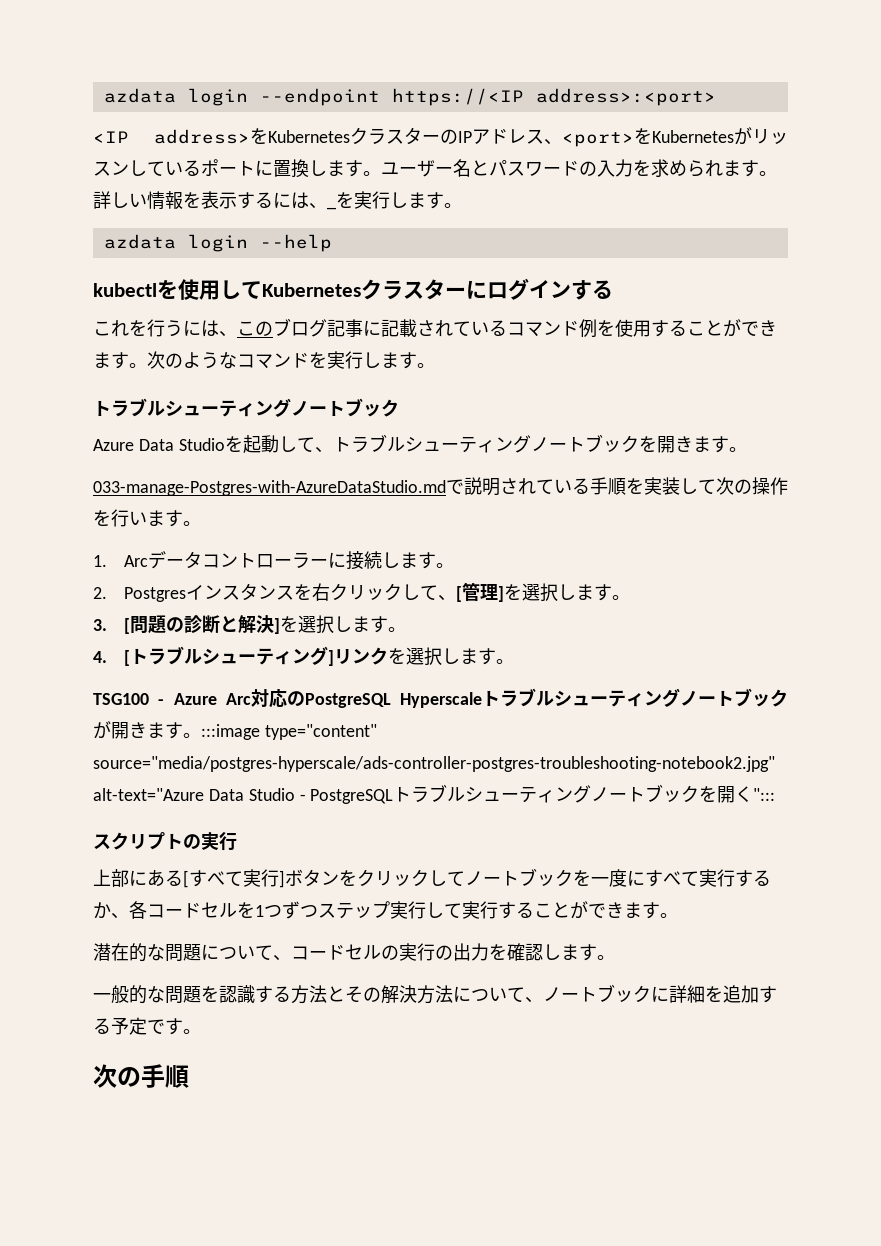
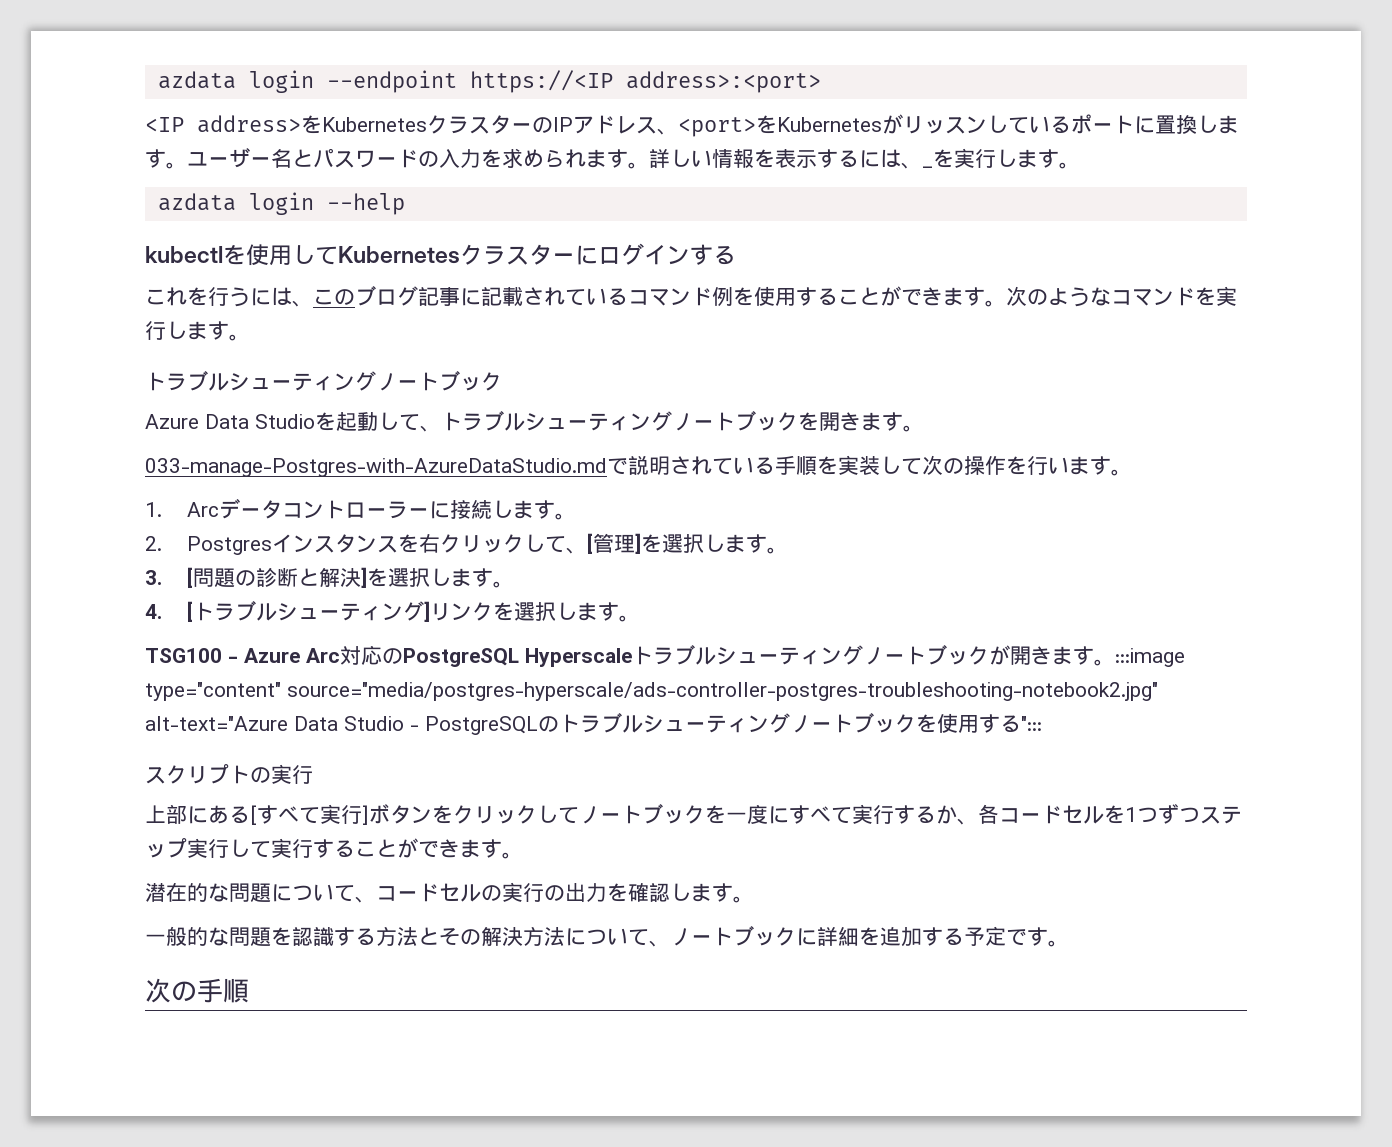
[393,784,754,803] トラブルシューティングノートブックを開く -> [538,713,1021,733] のトラブルシューティングノートブックを使用する

